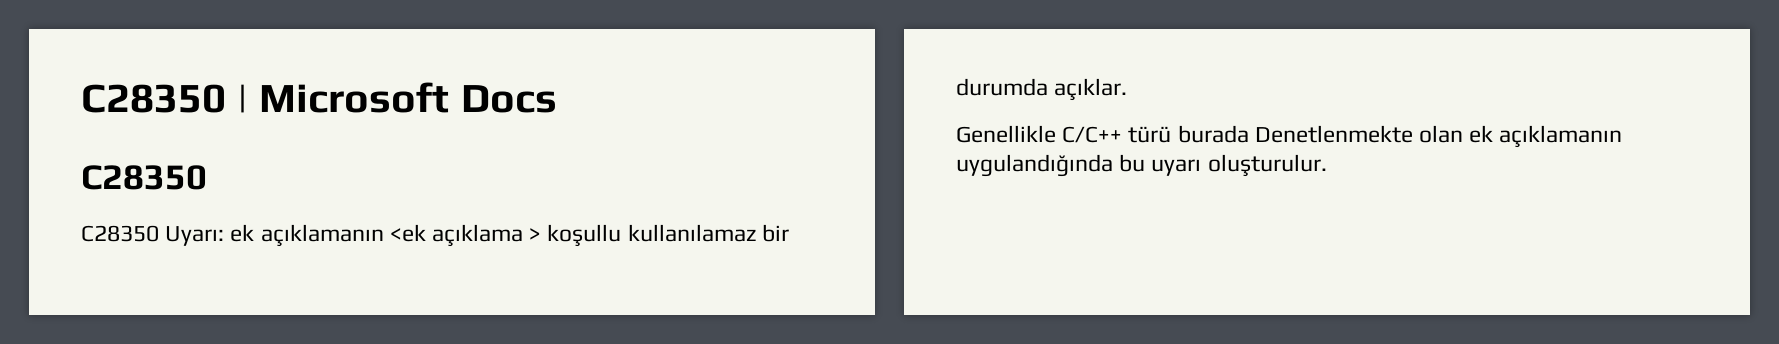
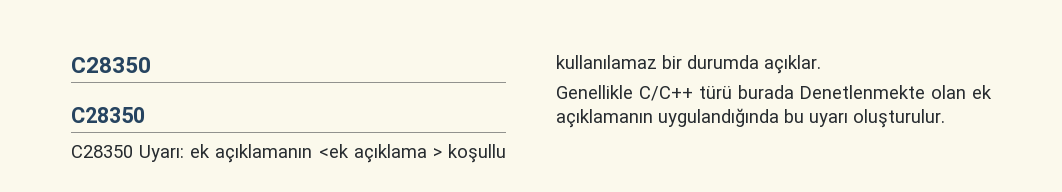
[81,82,557,113] C28350 | Microsoft Docs -> [71,57,151,73] C28350

